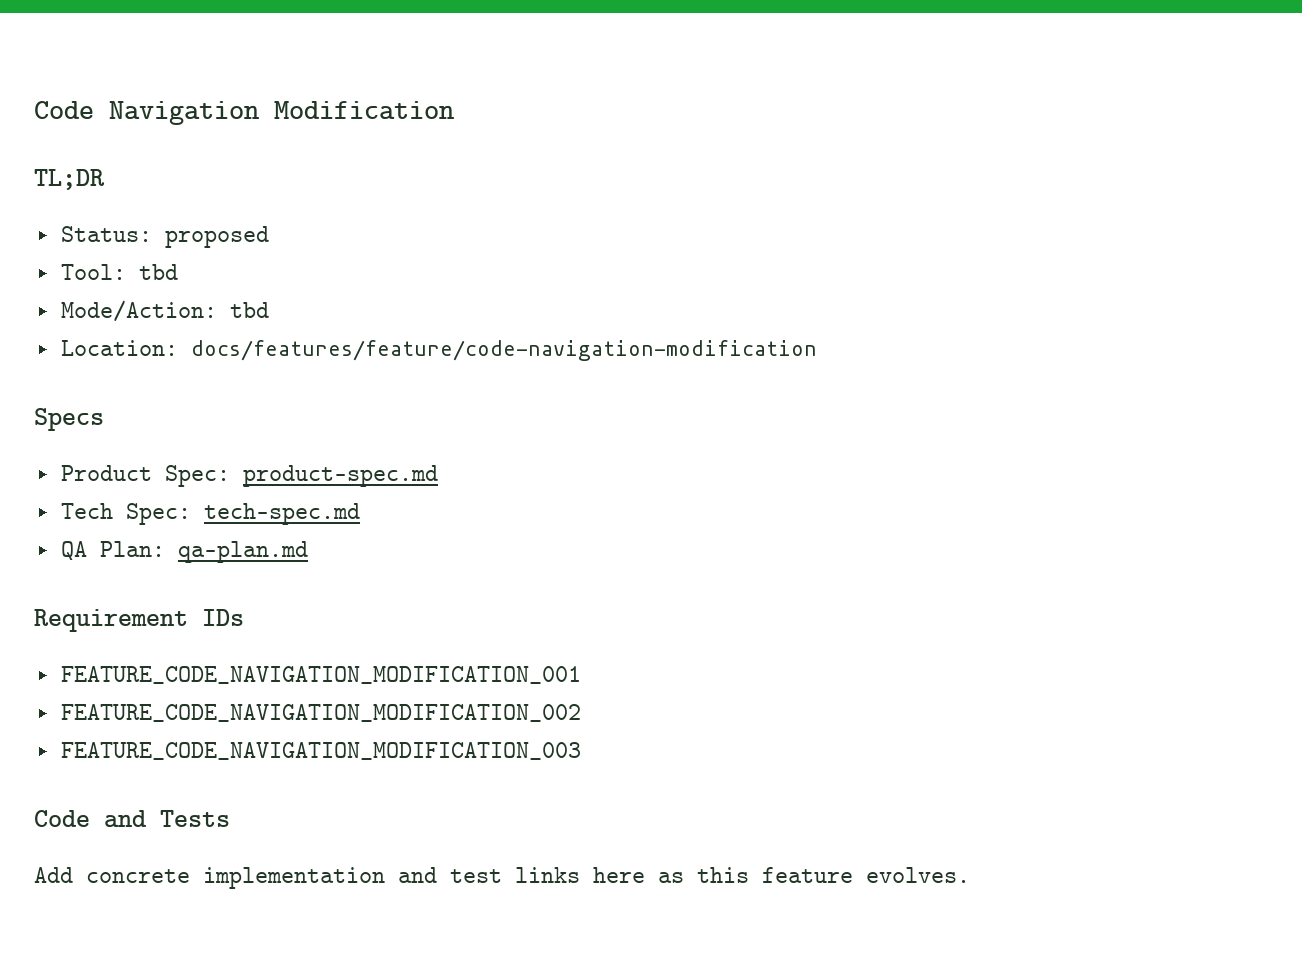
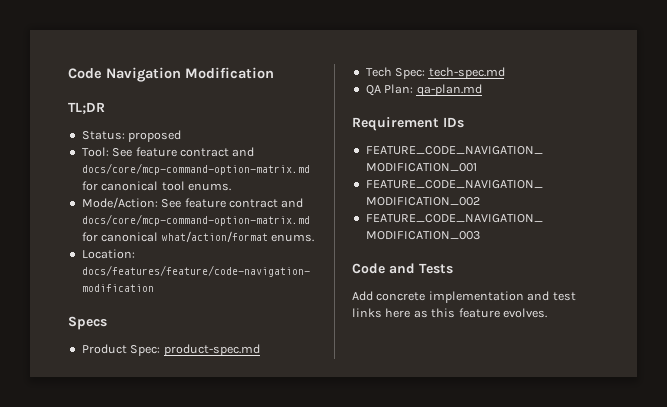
[138,264,178,280] [60,300,269,322] tbd // Mode/Action: tbd -> [112,147,255,157] [81,163,310,175] [81,181,231,191] [81,197,304,208] [81,214,310,226] [81,231,314,242] See feature contract and docs/core/mcp-command-option-matrix.md for canonical tool enums. // Mode/Action: See feature contract and docs/core/mcp-command-option-matrix.md for canonical what/action/format enums.

